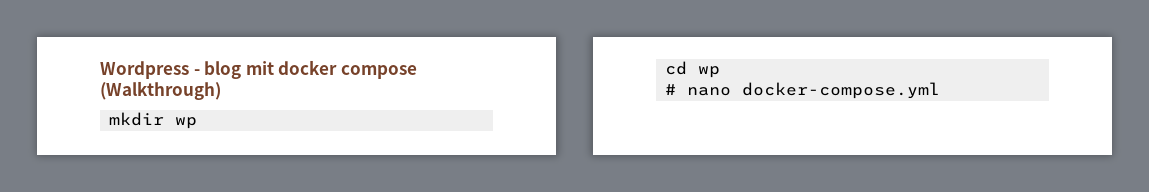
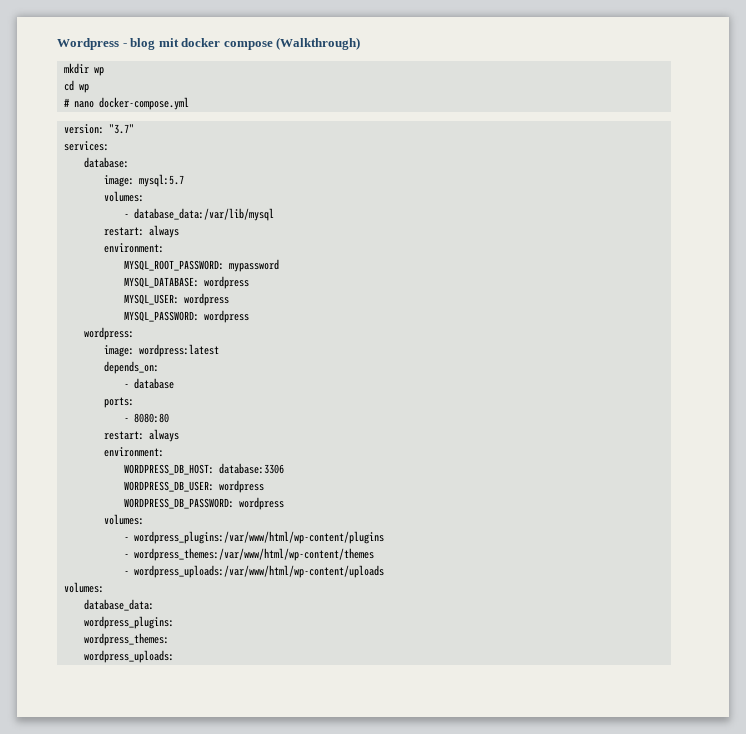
(940, 90) none -> [63,124,134,134] [63,141,109,151] [83,157,129,168] [103,174,184,187] [103,191,144,202] [123,208,274,221] [103,225,179,238] [103,243,164,253] [123,259,279,272] [123,276,249,289] [123,293,229,306] [123,310,249,323] [83,327,134,340] [103,344,219,357] [103,361,159,374] [123,378,174,389] [103,397,134,408] [123,413,169,423] [103,429,179,442] [103,447,164,457] [123,463,284,475] [123,480,264,493] [123,497,284,510] [103,514,144,525] [123,531,384,544] [123,548,374,561] [123,565,384,578] [63,582,104,593] [83,599,154,611] [83,616,174,629] [83,633,169,646] [83,650,174,663] // version: "3.7" // services: // database: // image: mysql:5.7 // volumes: // - database_data:/var/lib/mysql // restart: always // environment: // MYSQL_ROOT_PASSWORD: mypassword // MYSQL_DATABASE: wordpress // MYSQL_USER: wordpress // MYSQL_PASSWORD: wordpress // wordpress: // image: wordpress:latest // depends_on: // - database // ports: // - 8080:80 // restart: always // environment: // WORDPRESS_DB_HOST: database:3306 // WORDPRESS_DB_USER: wordpress // WORDPRESS_DB_PASSWORD: wordpress // volumes: // - wordpress_plugins:/var/www/html/wp-content/plugins // - wordpress_themes:/var/www/html/wp-content/themes // - wordpress_uploads:/var/www/html/wp-content/uploads // volumes: // database_data: // wordpress_plugins: // wordpress_themes: // wordpress_uploads:

